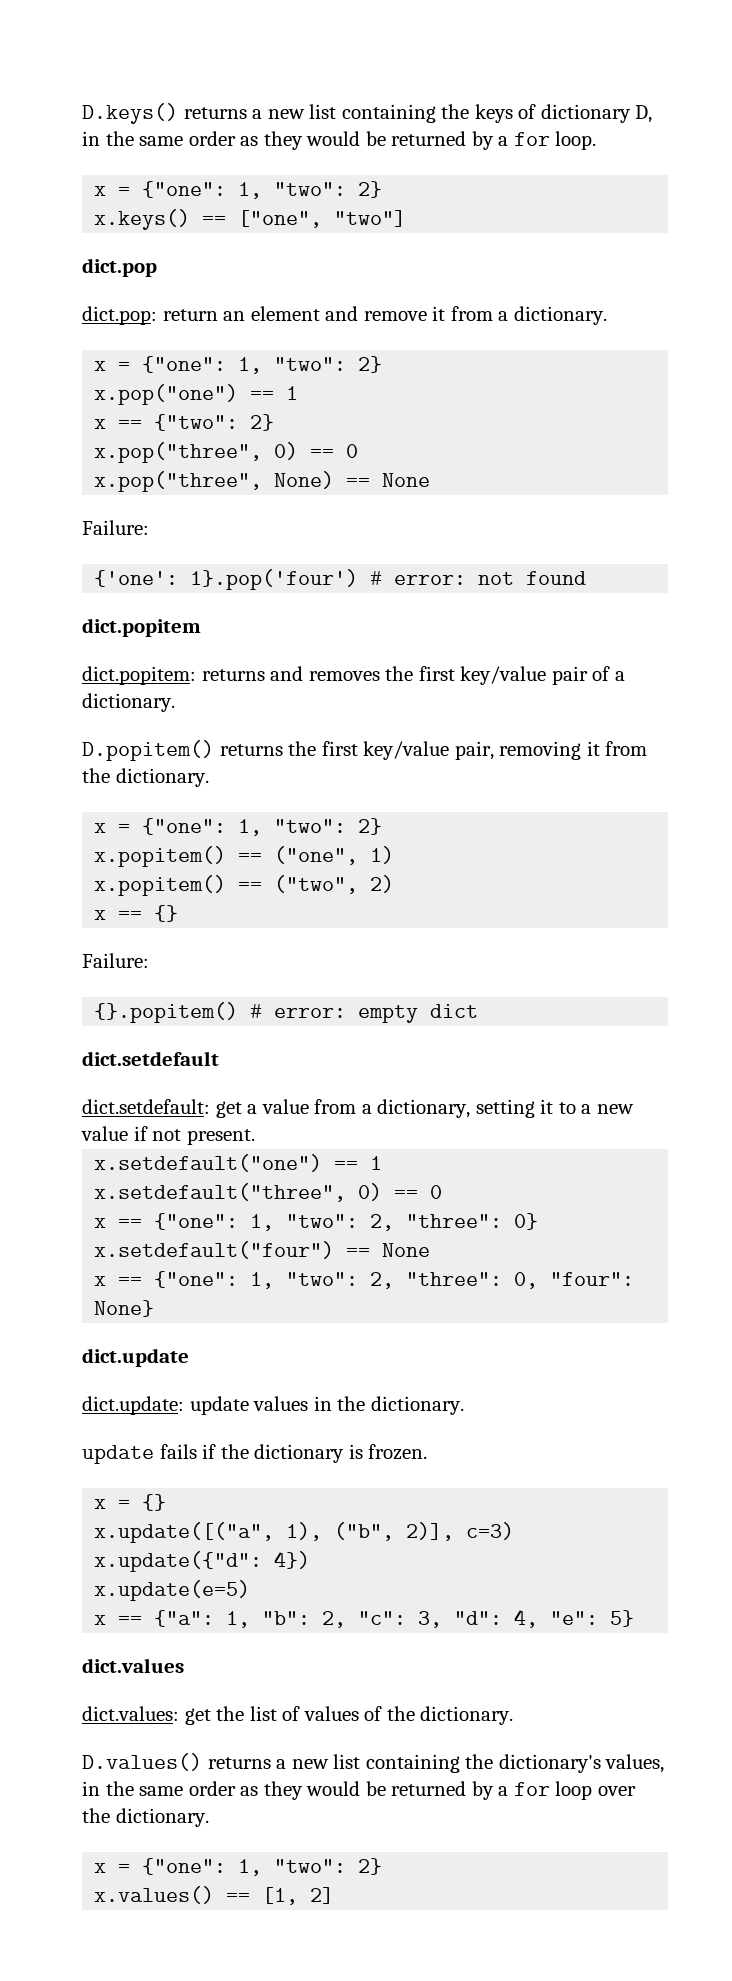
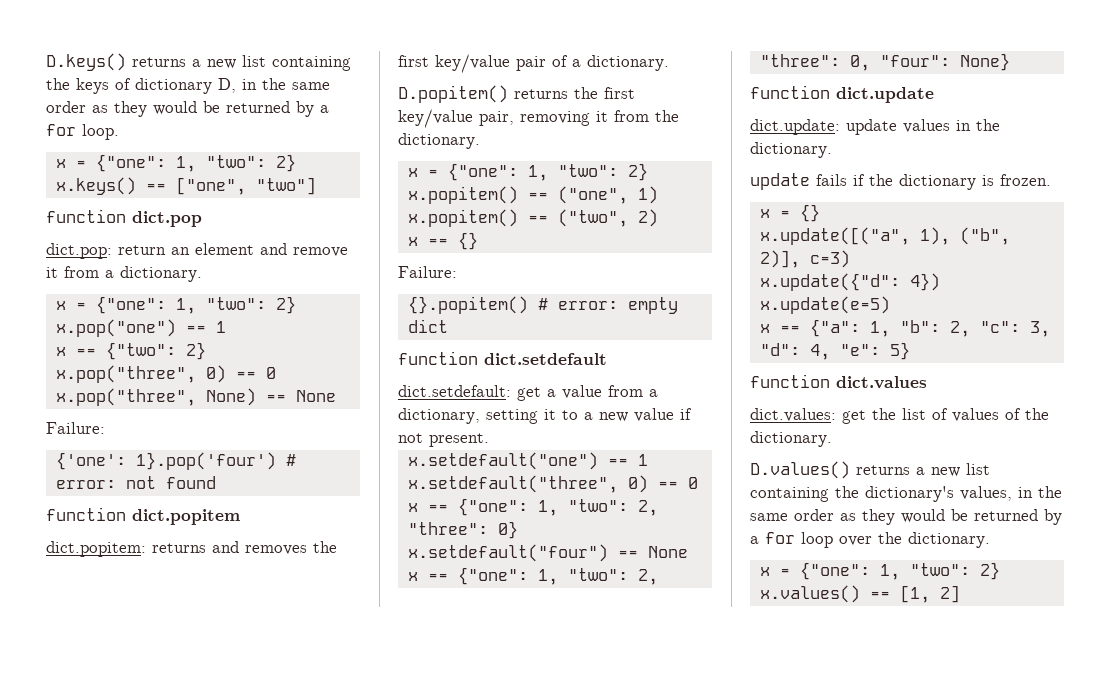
(407, 218) none -> [46,209,126,223] function
(587, 578) none -> [46,507,126,521] function
(479, 1011) none -> [398,351,478,365] function
(155, 1308) none -> [750,85,830,99] function
(635, 1618) none -> [750,374,830,388] function

